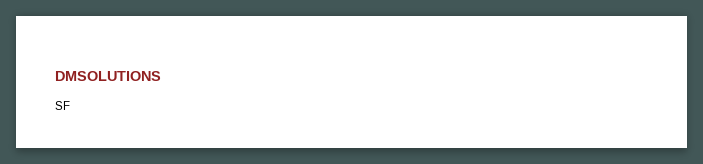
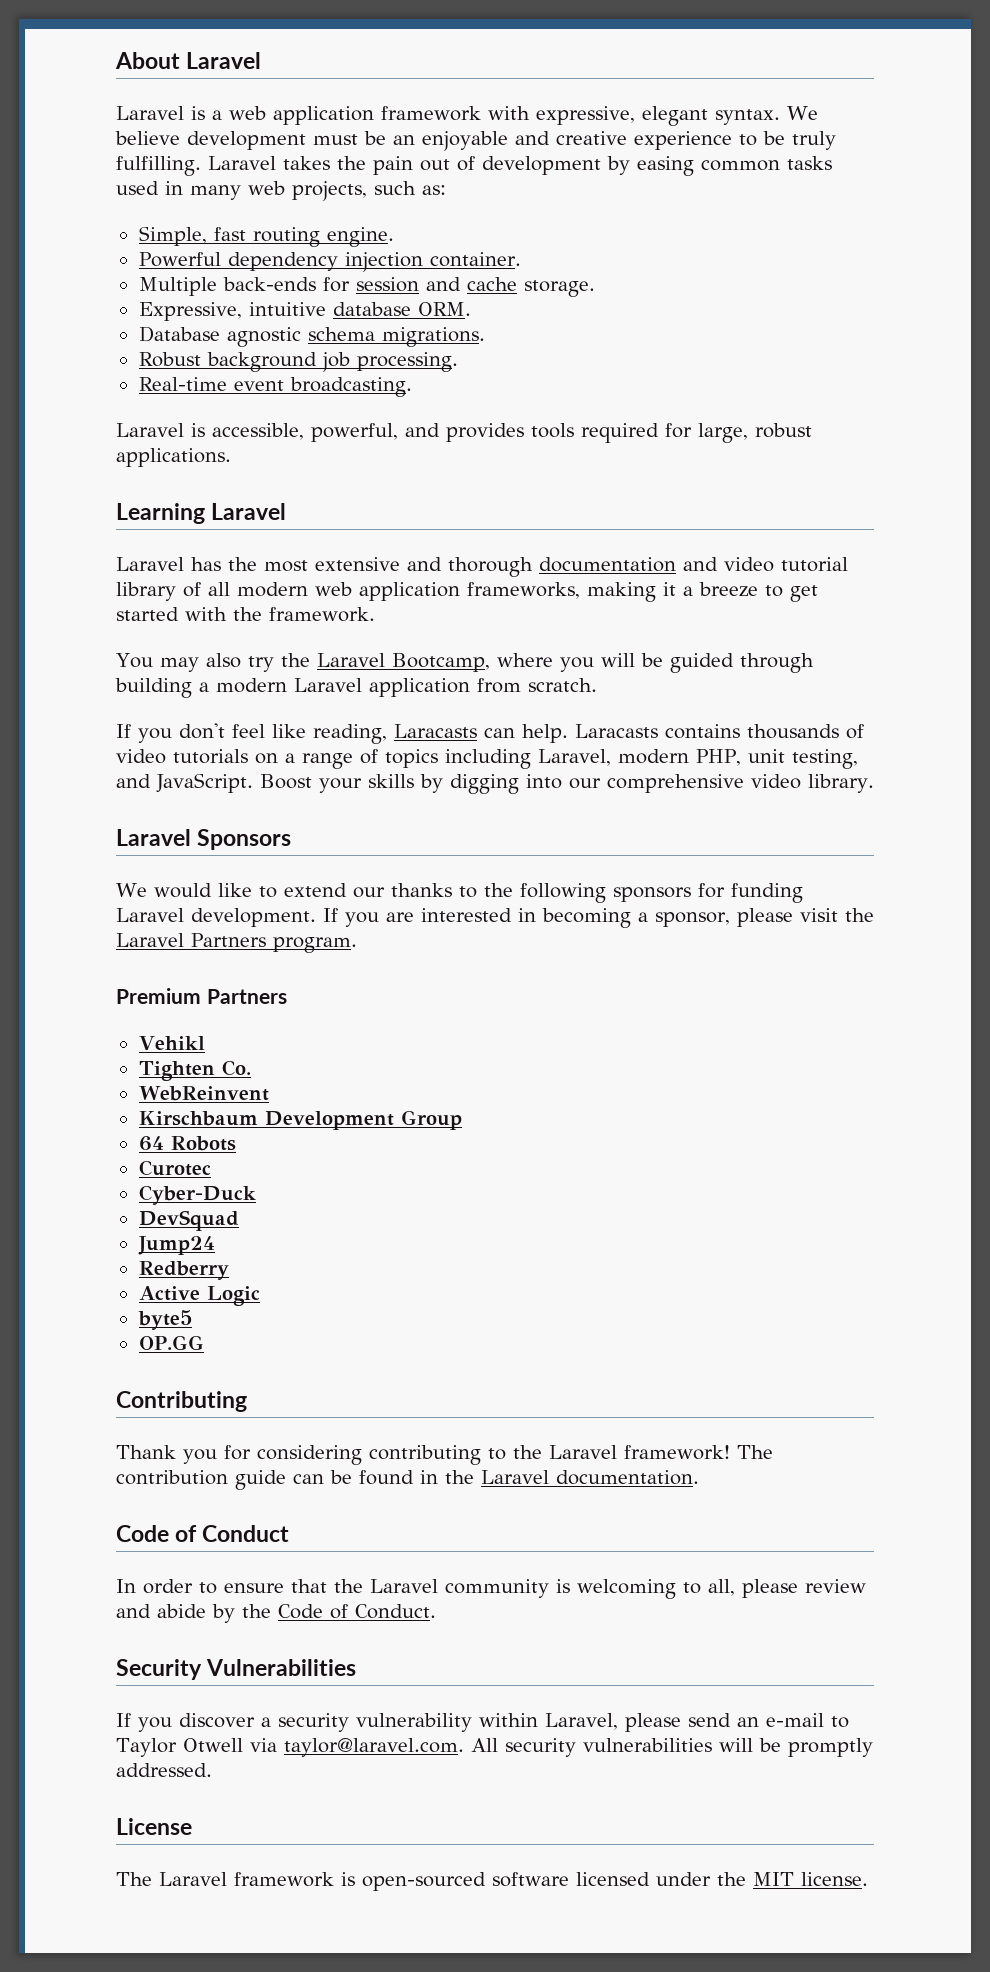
[55,71,161,81] [55,101,70,110] DMSOLUTIONS // SF -> [115,52,262,69] [116,106,818,126] [115,131,836,151] [116,156,832,176] [116,181,446,201] [138,226,394,247] [138,252,521,272] [138,277,595,297] [138,302,471,321] [138,326,485,347] [138,352,458,372] [138,377,412,397] [116,423,812,443] [116,448,231,467] [116,503,287,524] [116,557,848,577] [116,582,818,602] [116,607,375,622] [116,653,814,673] [115,678,597,698] [116,723,864,744] [116,749,858,769] [116,773,874,794] [116,829,292,850] [116,883,803,903] [116,908,874,928] [116,933,357,953] [116,988,287,1004] [138,1036,205,1050] [138,1060,251,1081] [138,1086,269,1101] [138,1110,462,1130] [138,1136,236,1151] [138,1160,211,1176] [138,1185,256,1205] [138,1210,239,1231] [137,1236,215,1255] [138,1261,229,1280] [138,1286,260,1306] [137,1310,192,1330] [138,1335,204,1350] [116,1391,247,1412] [116,1445,773,1465] [116,1470,699,1490] [116,1525,290,1542] [116,1579,866,1599] [116,1604,436,1623] [116,1659,357,1680] [116,1713,849,1732] [116,1738,873,1757] [116,1763,212,1777] [116,1818,192,1835] [116,1872,868,1891] About Laravel // Laravel is a web application framework with expressive, elegant syntax. We believe development must be an enjoyable and creative experience to be truly fulfilling. Laravel takes the pain out of development by easing common tasks used in many web projects, such as: // Simple, fast routing engine. // Powerful dependency injection container. // Multiple back-ends for session and cache storage. // Expressive, intuitive database ORM. // Database agnostic schema migrations. // Robust background job processing. // Real-time event broadcasting. // Laravel is accessible, powerful, and provides tools required for large, robust applications. // Learning Laravel // Laravel has the most extensive and thorough documentation and video tutorial library of all modern web application frameworks, making it a breeze to get started with the framework. // You may also try the Laravel Bootcamp, where you will be guided through building a modern Laravel application from scratch. // If you don't feel like reading, Laracasts can help. Laracasts contains thousands of video tutorials on a range of topics including Laravel, modern PHP, unit testing, and JavaScript. Boost your skills by digging into our comprehensive video library. // Laravel Sponsors // We would like to extend our thanks to the following sponsors for funding Laravel development. If you are interested in becoming a sponsor, please visit the Laravel Partners program. // Premium Partners // Vehikl // Tighten Co. // WebReinvent // Kirschbaum Development Group // 64 Robots // Curotec // Cyber-Duck // DevSquad // Jump24 // Redberry // Active Logic // byte5 // OP.GG // Contributing // Thank you for considering contributing to the Laravel framework! The contribution guide can be found in the Laravel documentation. // Code of Conduct // In order to ensure that the Laravel community is welcoming to all, please review and abide by the Code of Conduct. // Security Vulnerabilities // If you discover a security vulnerability within Laravel, please send an e-mail to Taylor Otwell via taylor@laravel.com. All security vulnerabilities will be promptly addressed. // License // The Laravel framework is open-sourced software licensed under the MIT license.

